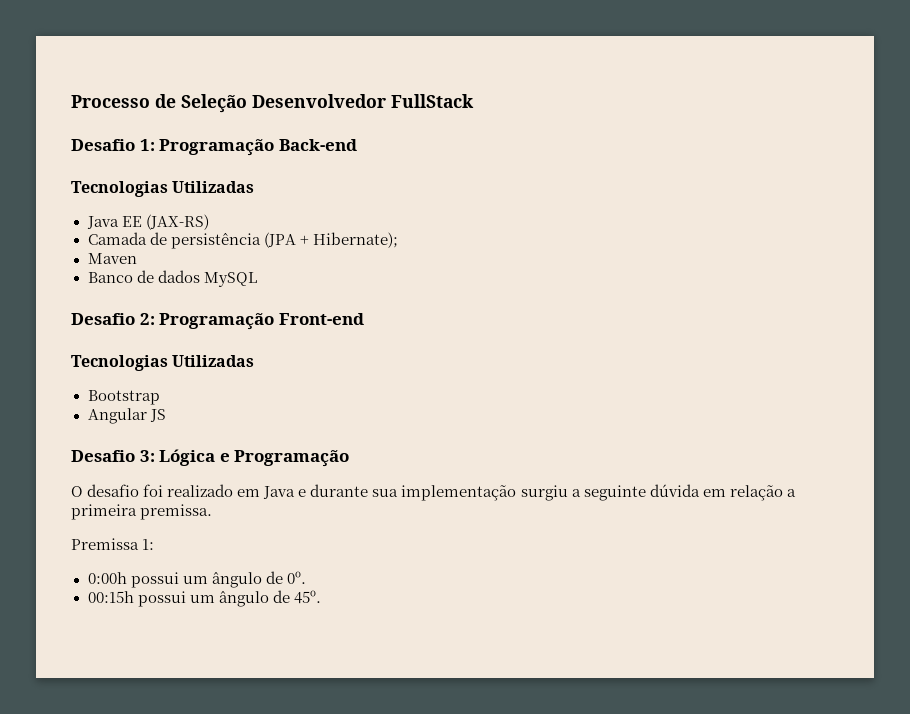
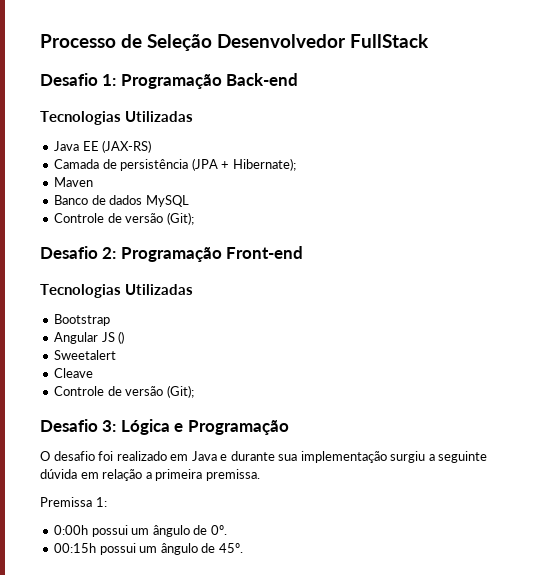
(257, 279) none -> [54,212,194,225] // Controle de versão (Git);
(166, 415) none -> [118,331,125,344] [54,350,117,360] [54,368,94,378] [54,385,194,398] () // Sweetalert // Cleave // Controle de versão (Git);

